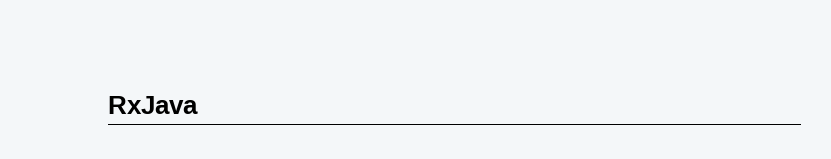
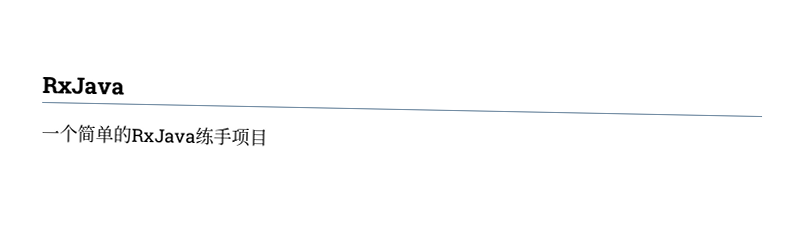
[108,96,198,114] RxJava -> [42,76,125,96] [41,124,268,148] RxJava // 一个简单的RxJava练手项目

